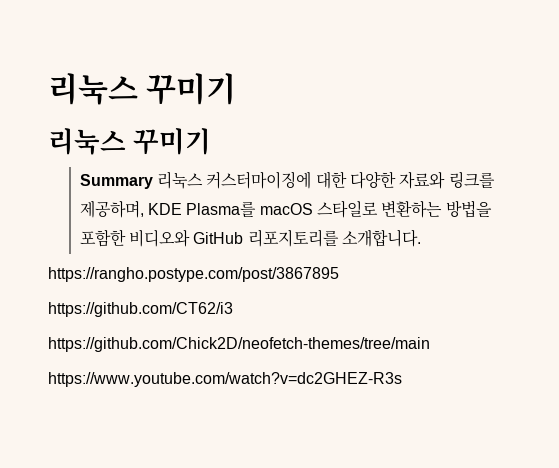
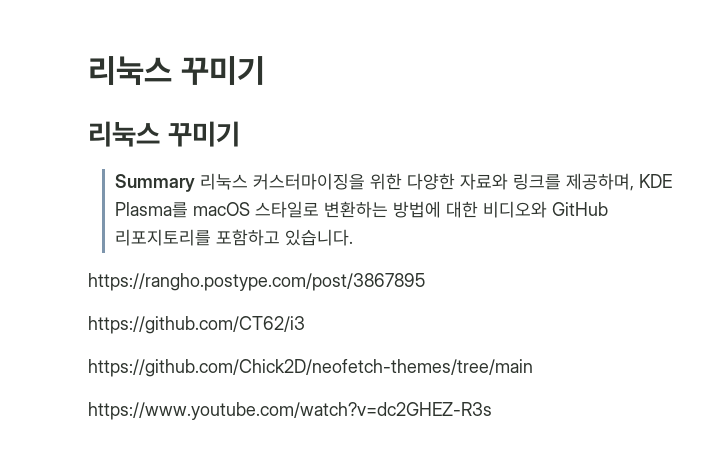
[206,171,347,189] 커스터마이징에 대한 -> [252,173,402,190] 커스터마이징을 위한
[445,200,492,218] [79,229,126,247] 방법을 포함한 -> [392,201,478,218] 방법에 대한
[342,229,422,247] 소개합니다. -> [215,229,353,246] 포함하고 있습니다.

